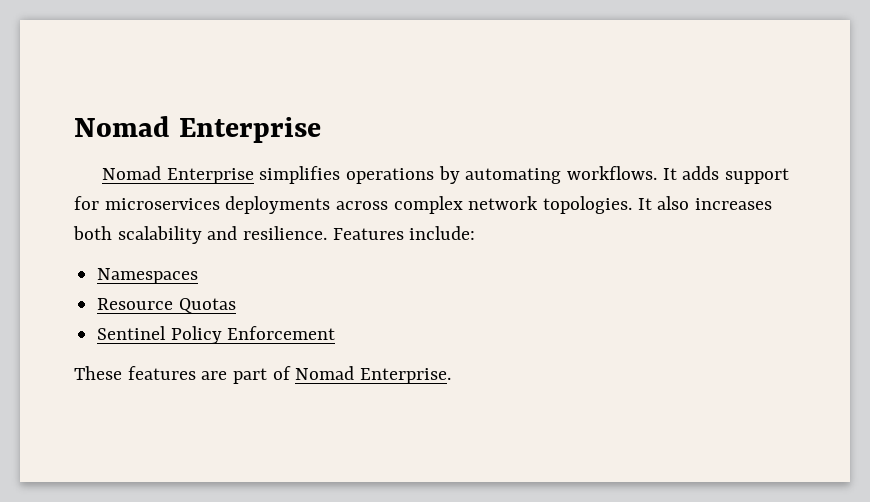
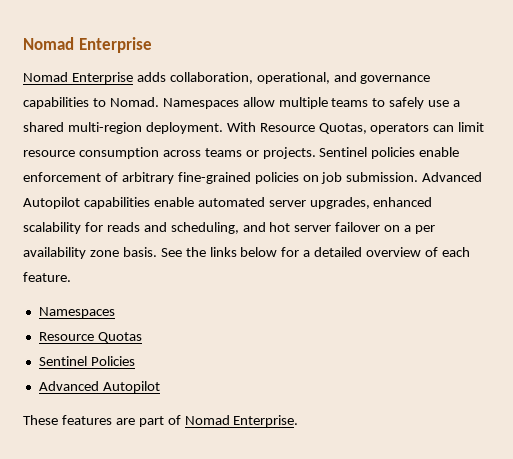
[259,166,790,184] [74,196,773,214] [73,226,476,244] simplifies operations by automating workflows. It adds support for microservices deployments across complex network topologies. It also increases both scalability and resilience. Features include: -> [136,72,431,84] [23,97,461,109] [23,122,485,134] [23,147,460,159] [23,172,483,184] [23,197,433,209] [23,222,436,234] [23,247,470,259] [23,272,71,282] adds collaboration, operational, and governance capabilities to Nomad. Namespaces allow multiple teams to safely use a shared multi-region deployment. With Resource Quotas, operators can limit resource consumption across teams or projects. Sentinel policies enable enforcement of arbitrary fine-grained policies on job submission. Advanced Autopilot capabilities enable automated server upgrades, enhanced scalability for reads and scheduling, and hot server failover on a per availability zone basis. See the links below for a detailed overview of each feature.
[170,326,336,344] Policy Enforcement -> [90,356,135,366] [38,381,160,393] Policies // Advanced Autopilot

